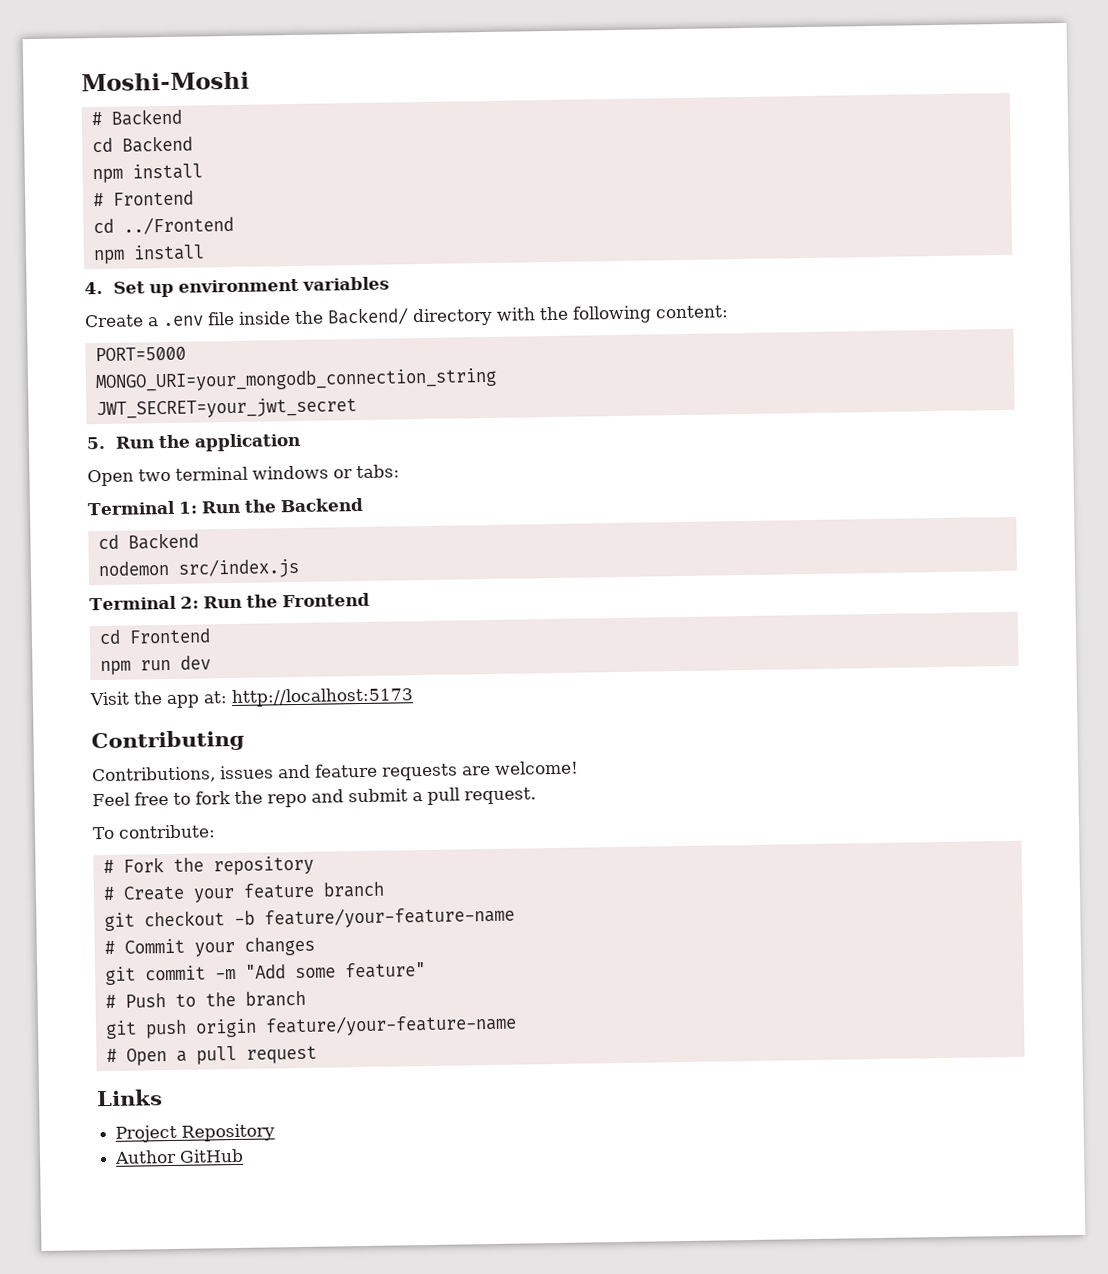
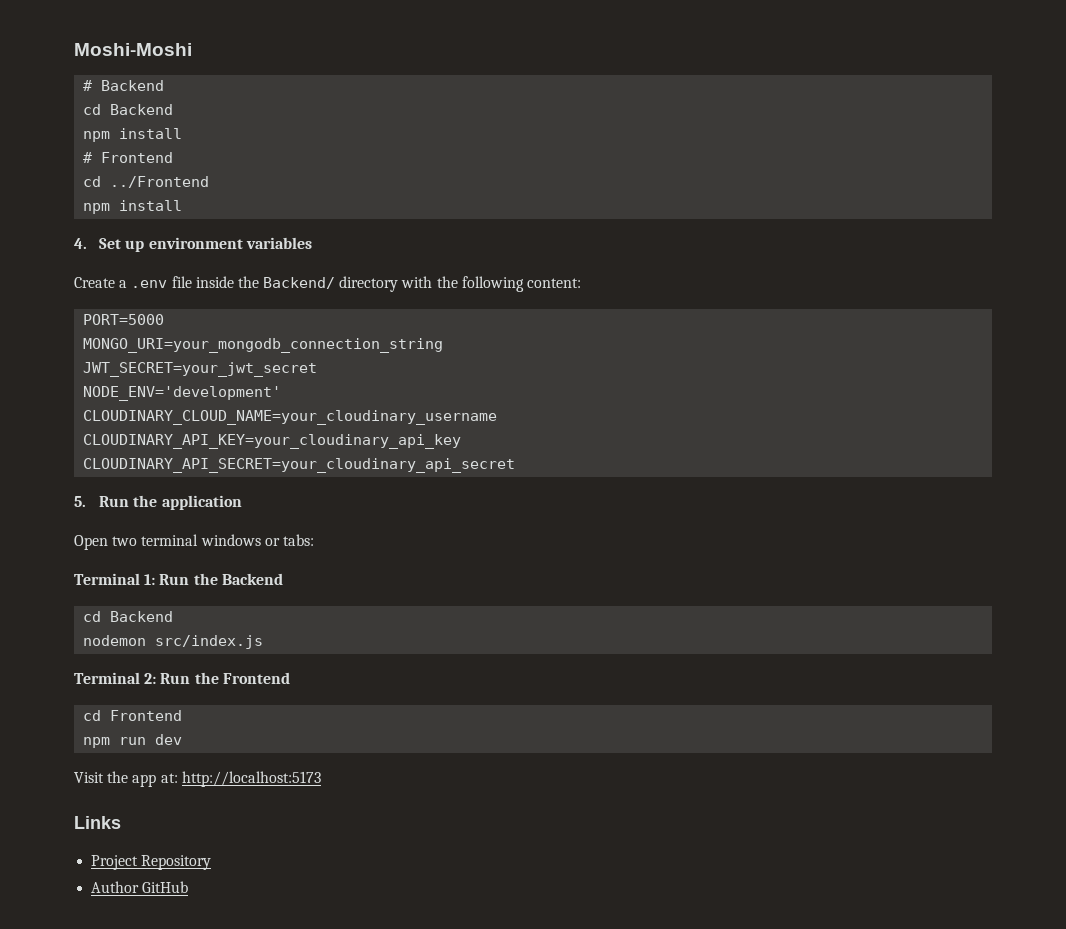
(357, 408) none -> [83,386,282,401] [83,410,498,425] [83,434,462,449] [83,458,516,473] // NODE_ENV='development' // CLOUDINARY_CLOUD_NAME=your_cloudinary_username // CLOUDINARY_API_KEY=your_cloudinary_api_key // CLOUDINARY_API_SECRET=your_cloudinary_api_secret
[91,729,245,753] [91,760,579,784] [92,787,536,808] [92,824,216,840] [102,855,314,876] [102,881,385,903] [103,905,515,932] [103,936,315,957] [104,962,426,986] [104,990,306,1009] [104,1013,517,1040] [105,1045,317,1066] // Contributing // Contributions, issues and feature requests are welcome! // Feel free to fork the repo and submit a pull request. // To contribute: // # Fork the repository // # Create your feature branch // git checkout -b feature/your-feature-name // # Commit your changes // git commit -m "Add some feature" // # Push to the branch // git push origin feature/your-feature-name // # Open a pull request -> (321, 779) none

